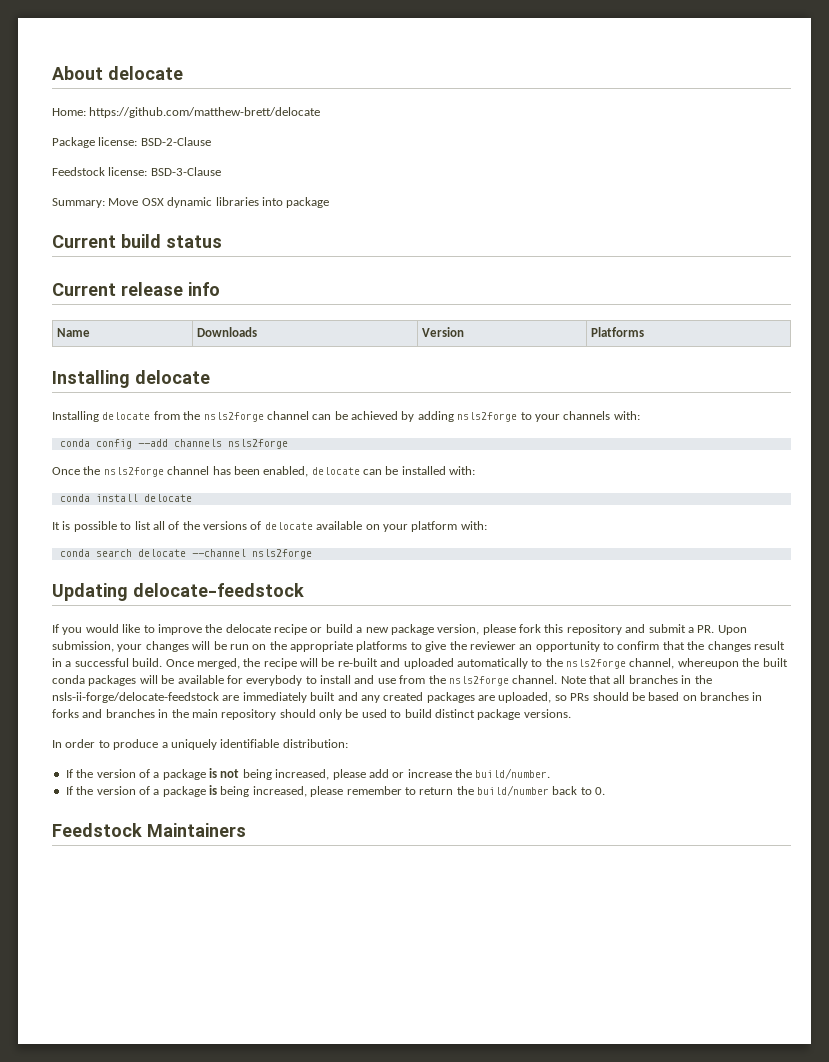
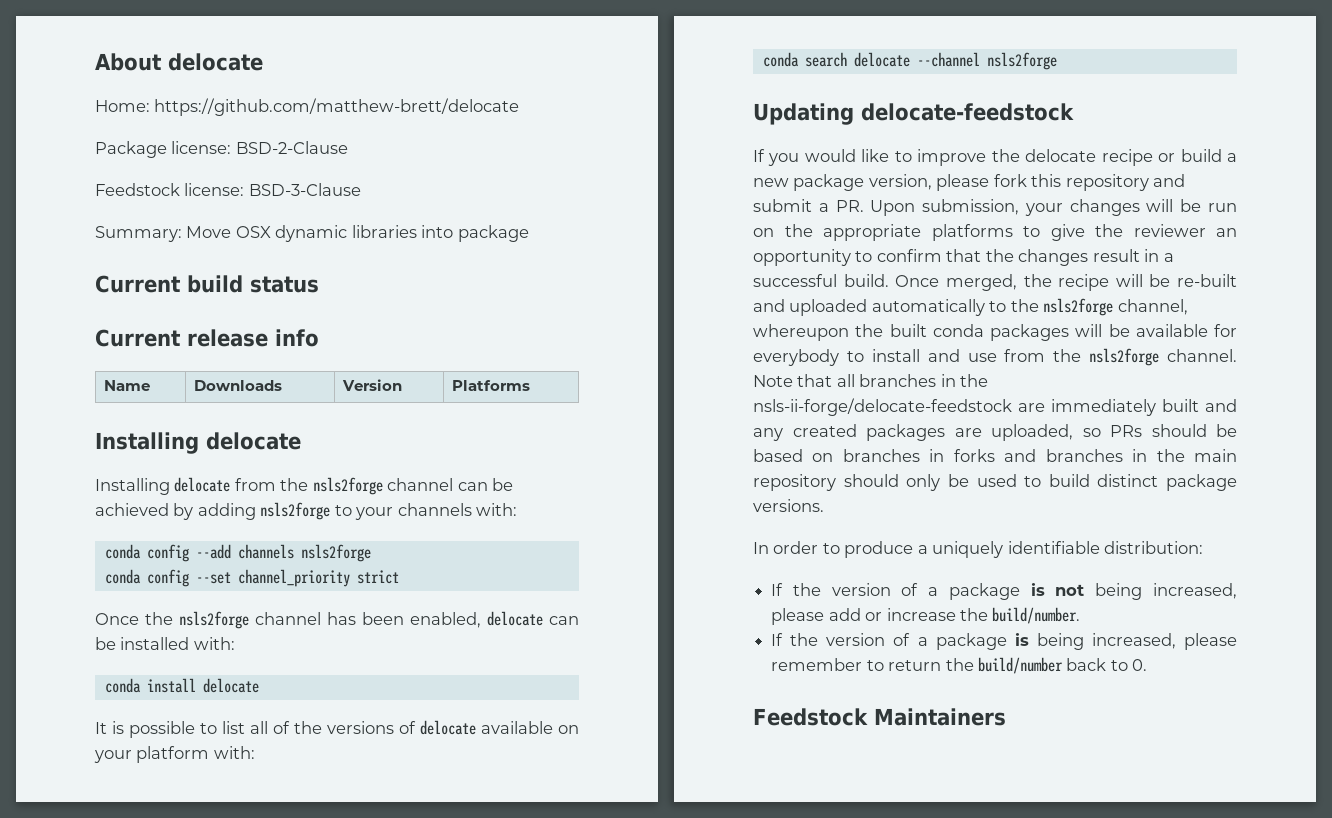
(288, 444) none -> [104,569,399,587] // conda config --set channel_priority strict

